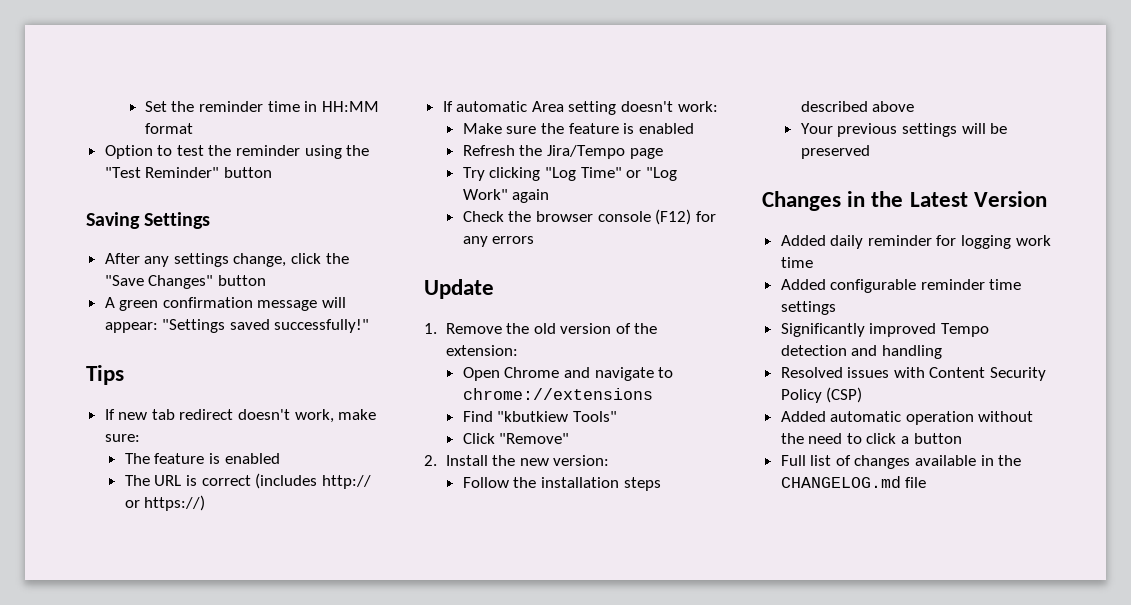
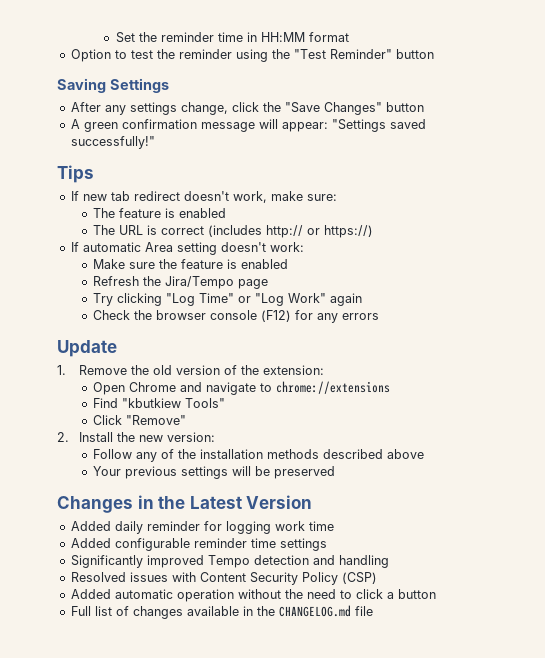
(509, 482) none -> [136,449,175,462] any of
[623,477,661,491] steps -> [267,449,320,459] methods

